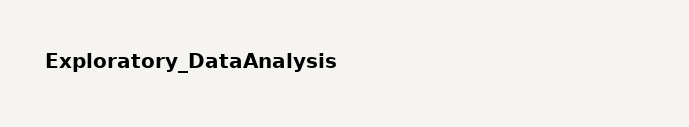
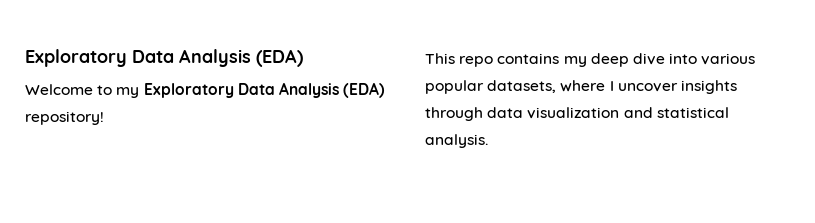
[45,53,337,73] Exploratory_DataAnalysis -> [25,49,303,67] [25,82,386,98] [25,111,104,125] [425,53,756,67] [425,80,737,94] [425,107,729,121] [425,134,488,148] Exploratory Data Analysis (EDA) // Welcome to my Exploratory Data Analysis (EDA) repository! // This repo contains my deep dive into various popular datasets, where I uncover insights through data visualization and statistical analysis.

